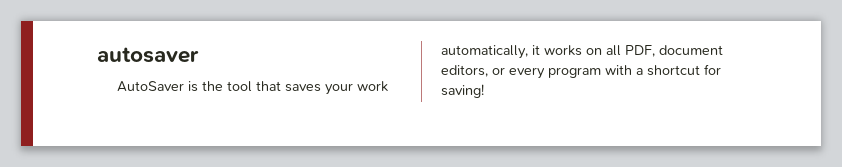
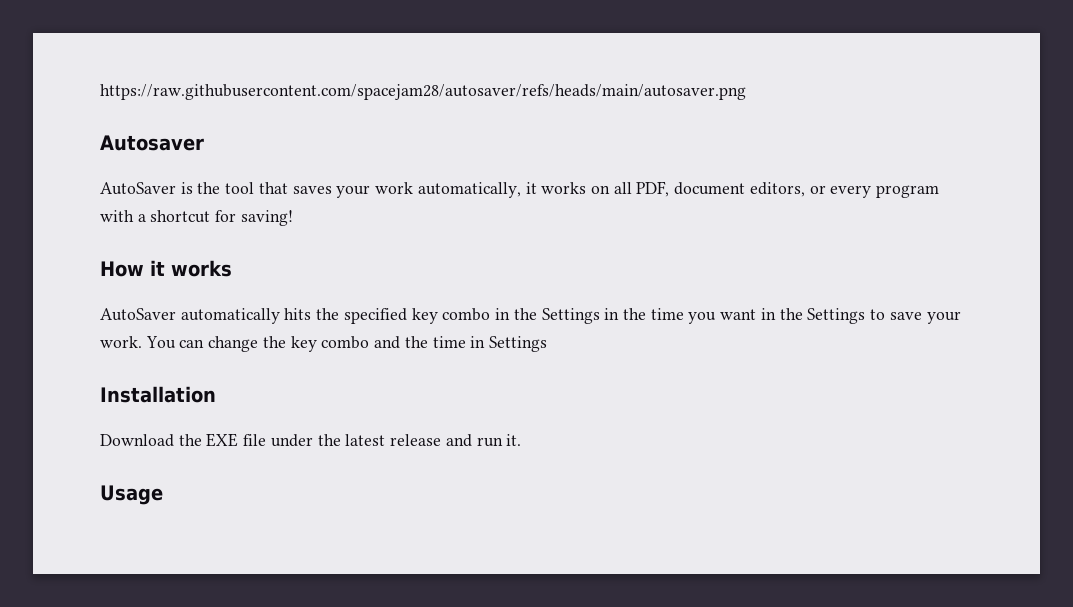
[97,47,199,63] autosaver -> [100,84,746,100] [100,135,204,151] https://raw.githubusercontent.com/spacejam28/autosaver/refs/heads/main/autosaver.png // Autosaver
(484, 91) none -> [100,260,232,277] [100,308,961,324] [100,336,547,352] [100,386,216,403] [100,433,522,447] [100,485,163,505] // How it works // AutoSaver automatically hits the specified key combo in the Settings in the time you want in the Settings to save your work. You can change the key combo and the time in Settings // Installation // Download the EXE file under the latest release and run it. // Usage

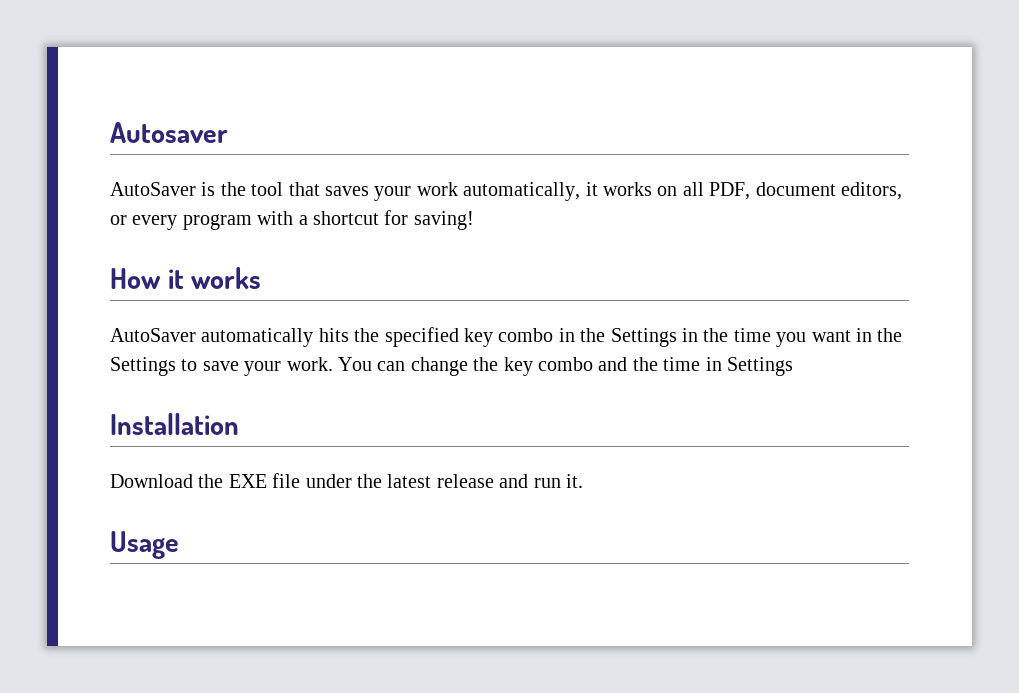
[100,84,746,100] https://raw.githubusercontent.com/spacejam28/autosaver/refs/heads/main/autosaver.png // -> (110, 132) none

